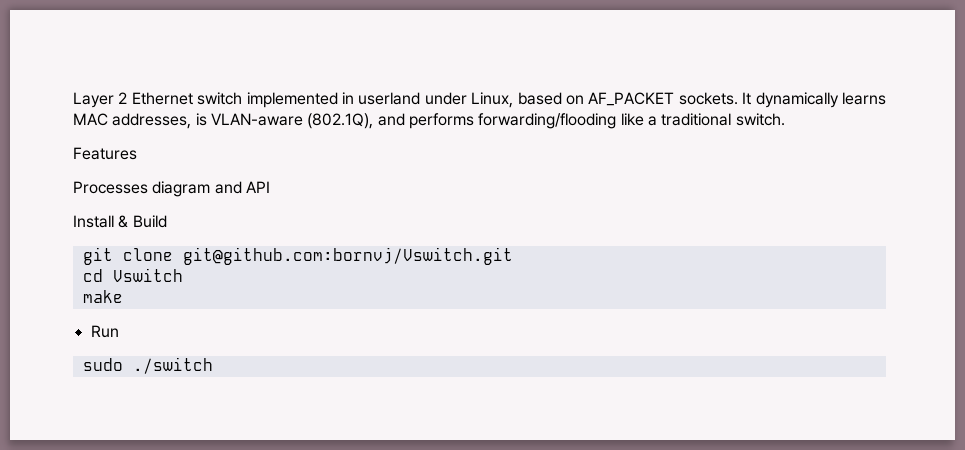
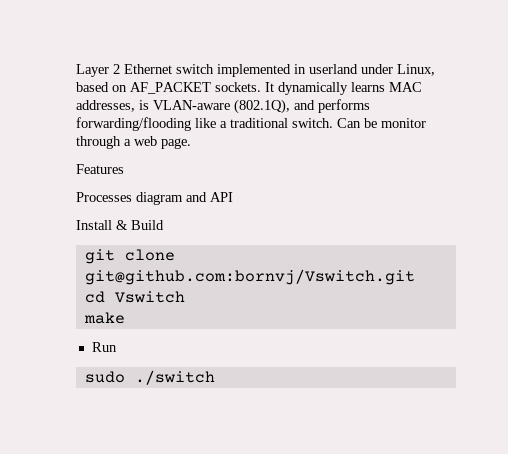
(785, 119) none -> [337,118,426,128] [76,136,191,149] Can be monitor through a web page.

